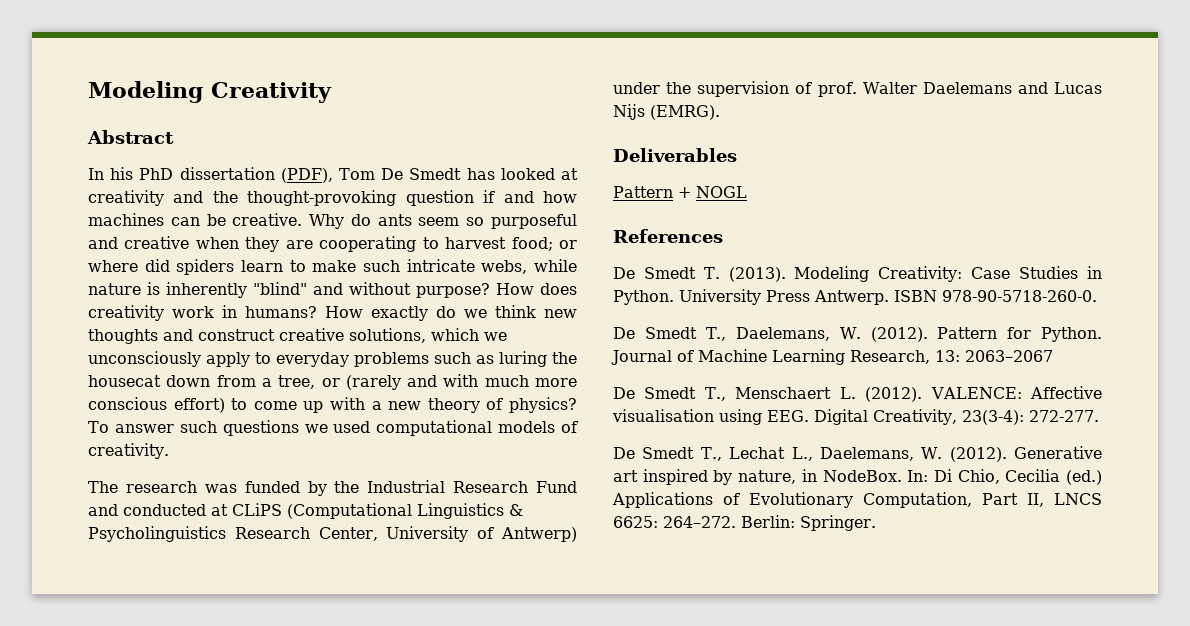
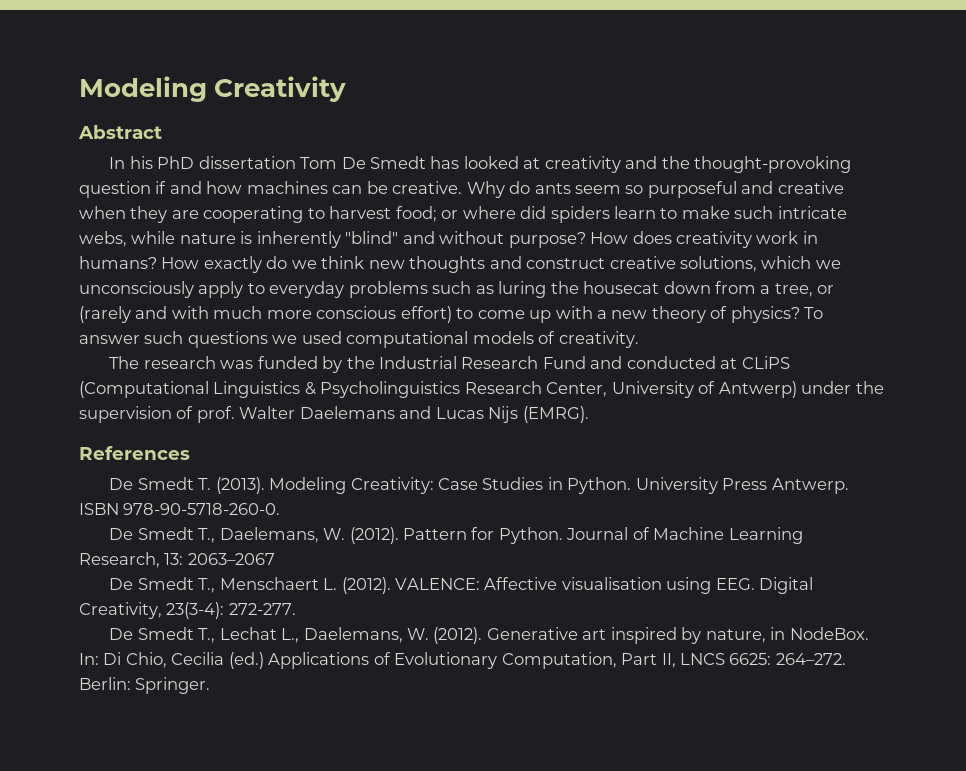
[280,168,333,183] (PDF), -> (296, 162) none
[613,148,737,162] [613,186,747,198] // Deliverables // Pattern + NOGL -> (589, 414) none

